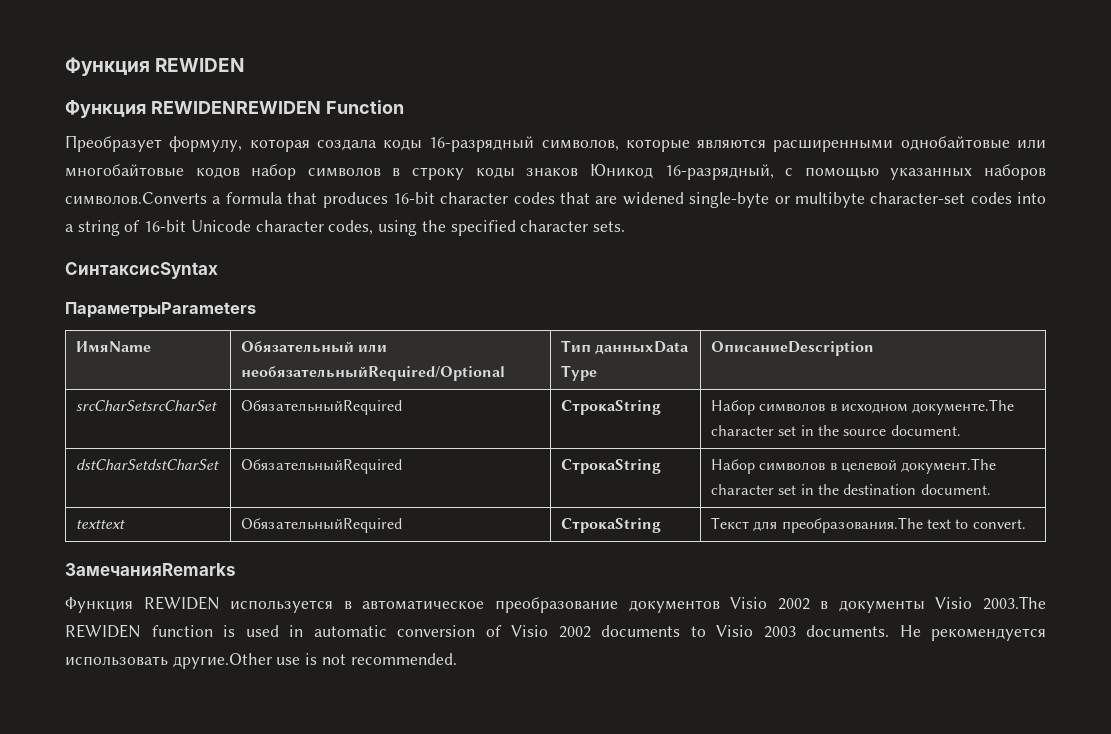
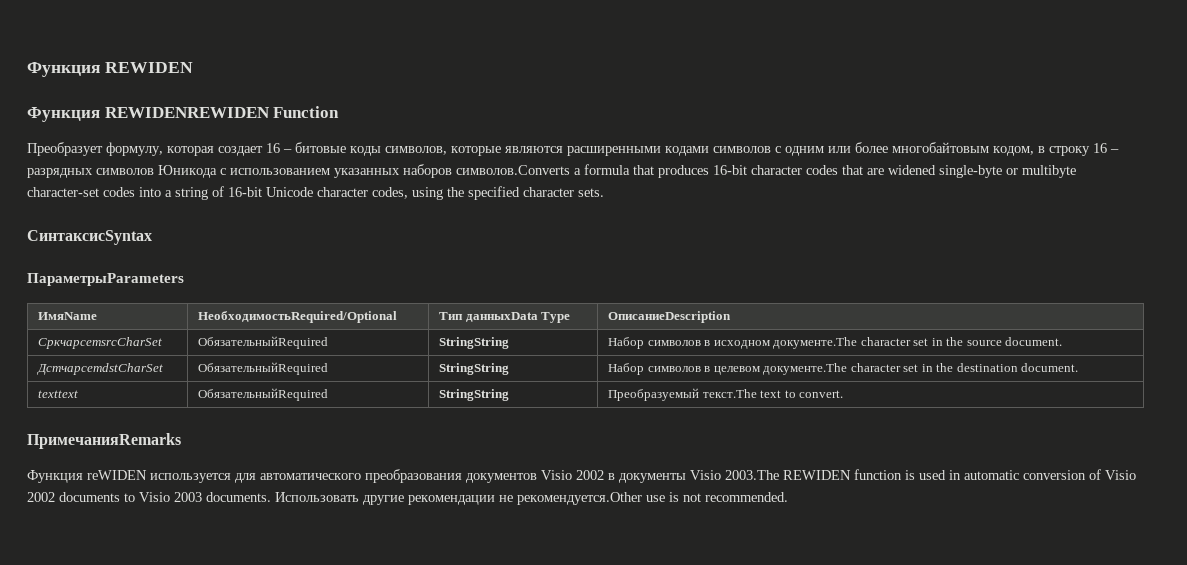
[316,136,1046,152] [65,164,879,180] создала коды 16-разрядный символов, которые являются расширенными однобайтовые или многобайтовые кодов набор символов в строку коды знаков Юникод 16-разрядный, с помощью -> [218,142,1119,156] [27,165,330,178] создает 16 – битовые коды символов, которые являются расширенными кодами символов с одним или более многобайтовым кодом, в строку 16 – разрядных символов Юникода с использованием
[241,341,388,353] [241,366,506,381] Обязательный или необязательныйRequired/Optional -> [198,311,398,323] НеобходимостьRequired/Optional
[76,400,218,411] [241,400,403,415] [561,400,662,415] srcCharSetsrcCharSet | ОбязательныйRequired | СтрокаString -> [38,337,163,349] [198,336,329,349] [439,337,510,349] СркчарсетsrcCharSet | ОбязательныйRequired | StringString
[76,459,220,470] [241,459,403,474] [561,459,662,474] [711,458,997,474] dstCharSetdstCharSet | ОбязательныйRequired | СтрокаString | Набор символов в целевой документ.The -> [36,363,164,375] [198,362,329,375] [439,363,510,375] [608,363,848,375] ДстчарсетdstCharSet | ОбязательныйRequired | StringString | Набор символов в целевом документе.The
[561,518,662,533] [711,517,923,533] СтрокаString | Текст для преобразования.The -> [439,389,510,401] [608,388,757,401] StringString | Преобразуемый текст.The
[65,563,236,576] [65,596,618,613] ЗамечанияRemarks // Функция REWIDEN используется в автоматическое преобразование -> [27,433,181,449] [27,469,462,483] ПримечанияRemarks // Функция reWIDEN используется для автоматического преобразования
[899,625,1046,641] [65,653,272,669] Не рекомендуется использовать другие.Other -> [275,492,642,505] Использовать другие рекомендации не рекомендуется.Other

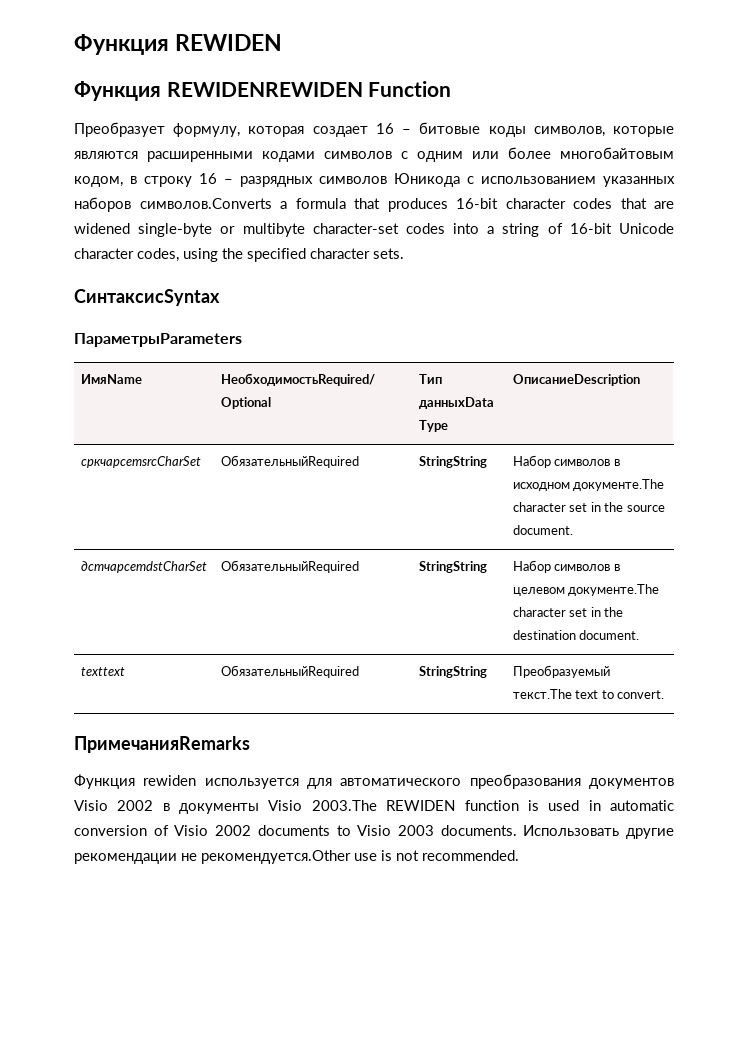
[38,337,163,349] СркчарсетsrcCharSet -> [80,456,201,468] сркчарсетsrcCharSet
[36,363,164,375] ДстчарсетdstCharSet -> [80,561,207,573] дстчарсетdstCharSet
[87,470,147,480] reWIDEN -> [143,775,197,786] rewiden

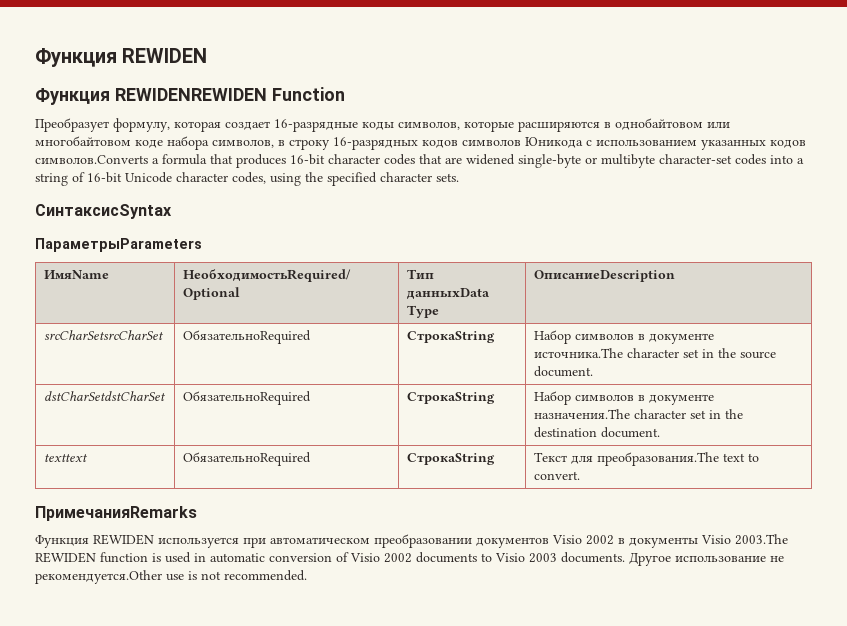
[375,122,674,137] [74,147,674,162] [74,173,313,187] 16 – битовые коды символов, которые являются расширенными кодами символов с одним или более многобайтовым кодом, в строку 16 – разрядных -> [274,118,730,132] [35,136,458,150] 16-разрядные коды символов, которые расширяются в однобайтовом или многобайтовом коде набора символов, в строку 16-разрядных кодов
[74,197,131,212] наборов -> [770,140,806,148] кодов
[80,456,201,468] [220,455,359,468] [418,456,487,468] [512,455,620,468] [512,479,665,491] сркчарсетsrcCharSet | ОбязательныйRequired | StringString | Набор символов в исходном документе.The -> [44,330,165,340] [183,330,312,344] [407,331,496,343] [534,330,715,344] [534,348,624,358] srcCharSetsrcCharSet | ОбязательноRequired | СтрокаString | Набор символов в документе источника.The
[80,561,207,573] [220,560,359,573] [418,561,487,573] [512,560,620,573] [512,584,660,596] дстчарсетdstCharSet | ОбязательныйRequired | StringString | Набор символов в целевом документе.The -> [44,391,167,401] [183,391,312,405] [407,392,496,404] [534,391,715,405] [534,409,631,419] dstCharSetdstCharSet | ОбязательноRequired | СтрокаString | Набор символов в документе назначения.The
[220,665,359,678] [418,666,487,678] [512,665,610,678] [512,689,572,699] ОбязательныйRequired | StringString | Преобразуемый текст.The -> [183,452,312,466] [407,453,496,465] [534,452,720,466] ОбязательноRequired | СтрокаString | Текст для преобразования.The
[143,774,581,789] rewiden используется для автоматического преобразования -> [93,534,472,548] REWIDEN используется при автоматическом преобразовании
[523,825,674,839] [74,853,177,864] Использовать другие рекомендации -> [629,552,766,566] Другое использование

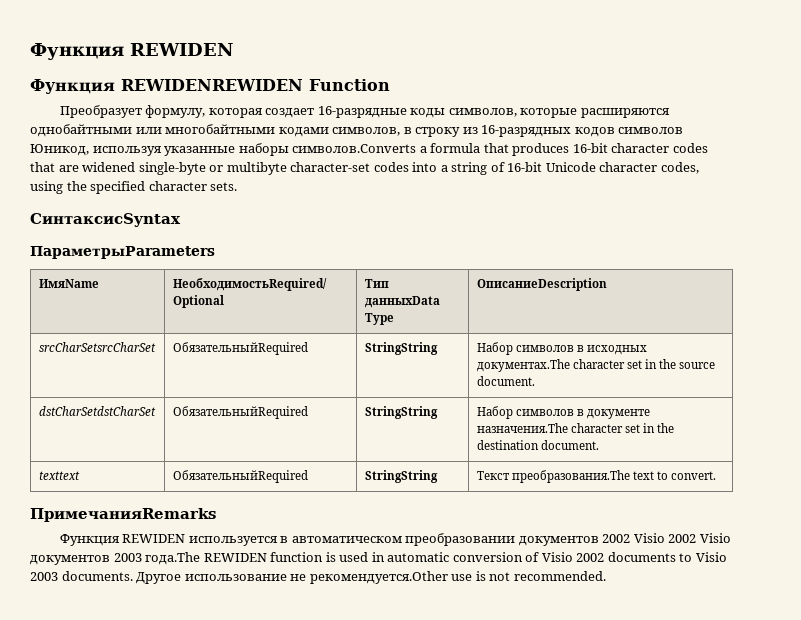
[604,118,730,130] [35,136,209,150] в однобайтовом или многобайтовом коде набора -> [30,124,329,137] однобайтными или многобайтными кодами
(330, 144) none -> [462,127,478,134] из
[525,137,806,150] Юникода с использованием указанных кодов -> [30,143,289,156] Юникод, используя указанные наборы
[183,330,312,344] [407,331,496,343] [534,330,715,344] [534,348,624,358] ОбязательноRequired | СтрокаString | Набор символов в документе источника.The -> [172,342,308,355] [364,342,438,355] [476,342,648,355] [476,359,570,372] ОбязательныйRequired | StringString | Набор символов в исходных документах.The
[183,391,312,405] [407,392,496,404] ОбязательноRequired | СтрокаString -> [172,406,308,419] [364,406,438,419] ОбязательныйRequired | StringString
[183,452,312,466] [407,453,496,465] ОбязательноRequired | СтрокаString -> [172,470,308,483] [364,470,438,483] ОбязательныйRequired | StringString
[571,456,594,464] для -> (510, 475) none
[243,537,266,548] при -> [280,536,289,543] в
[552,534,788,548] Visio 2002 в документы Visio 2003.The -> [602,533,731,543] [30,552,201,565] 2002 Visio 2002 Visio документов 2003 года.The

